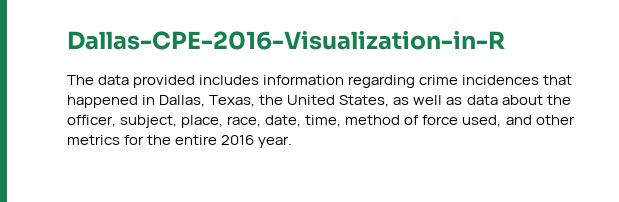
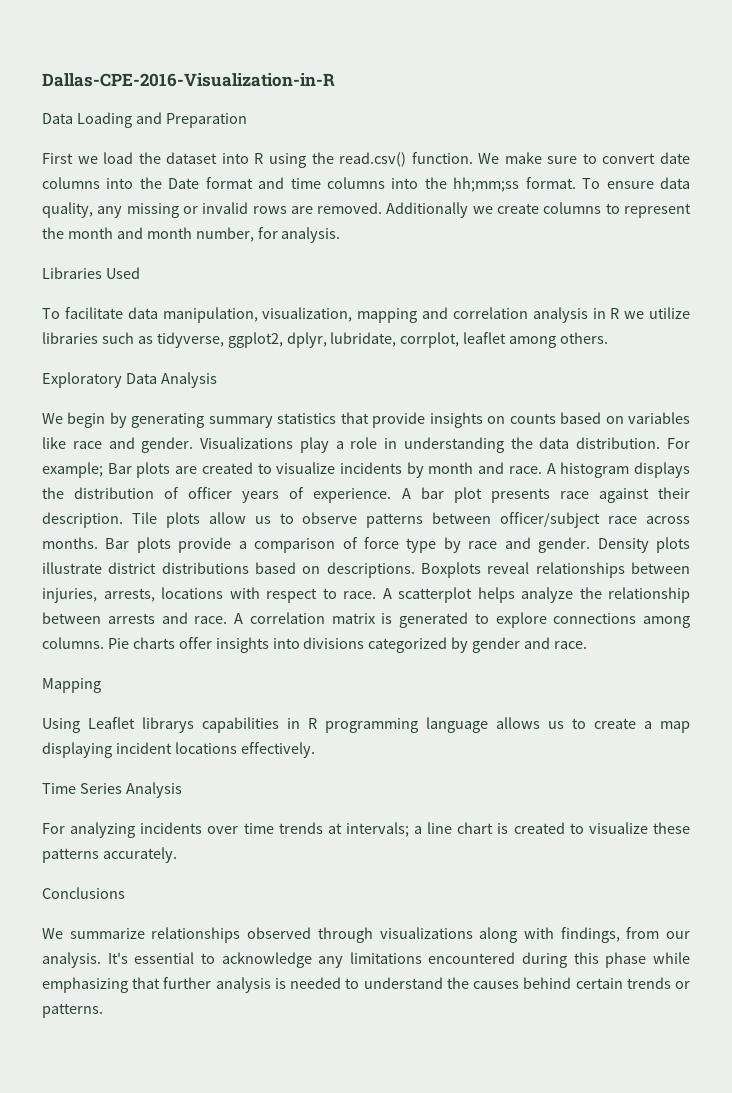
[67,75,573,88] [67,95,571,108] [67,115,575,128] [67,135,293,148] The data provided includes information regarding crime incidences that happened in Dallas, Texas, the United States, as well as data about the officer, subject, place, race, date, time, method of force used, and other metrics for the entire 2016 year. -> [42,112,247,128] [42,152,690,168] [42,177,691,192] [42,202,691,218] [42,227,341,243] [42,267,140,279] [42,307,691,323] [42,332,609,348] [42,372,217,388] [42,412,690,428] [42,437,690,453] [42,462,690,478] [42,487,691,503] [42,512,690,528] [42,537,691,553] [42,562,690,578] [42,587,690,603] [42,612,690,628] [42,637,588,653] [42,678,101,693] [42,717,690,733] [42,742,315,758] [42,782,182,798] [42,822,690,838] [42,847,177,863] [42,887,125,899] [42,927,691,943] [42,952,690,968] [42,977,691,993] [42,1003,103,1018] Data Loading and Preparation // First we load the dataset into R using the read.csv() function. We make sure to convert date columns into the Date format and time columns into the hh;mm;ss format. To ensure data quality, any missing or invalid rows are removed. Additionally we create columns to represent the month and month number, for analysis. // Libraries Used // To facilitate data manipulation, visualization, mapping and correlation analysis in R we utilize libraries such as tidyverse, ggplot2, dplyr, lubridate, corrplot, leaflet among others. // Exploratory Data Analysis // We begin by generating summary statistics that provide insights on counts based on variables like race and gender. Visualizations play a role in understanding the data distribution. For example; Bar plots are created to visualize incidents by month and race. A histogram displays the distribution of officer years of experience. A bar plot presents race against their description. Tile plots allow us to observe patterns between officer/subject race across months. Bar plots provide a comparison of force type by race and gender. Density plots illustrate district distributions based on descriptions. Boxplots reveal relationships between injuries, arrests, locations with respect to race. A scatterplot helps analyze the relationship between arrests and race. A correlation matrix is generated to explore connections among columns. Pie charts offer insights into divisions categorized by gender and race. // Mapping // Using Leaflet librarys capabilities in R programming language allows us to create a map displaying incident locations effectively. // Time Series Analysis // For analyzing incidents over time trends at intervals; a line chart is created to visualize these patterns accurately. // Conclusions // We summarize relationships observed through visualizations along with findings, from our analysis. It's essential to acknowledge any limitations encountered during this phase while emphasizing that further analysis is needed to understand the causes behind certain trends or patterns.

